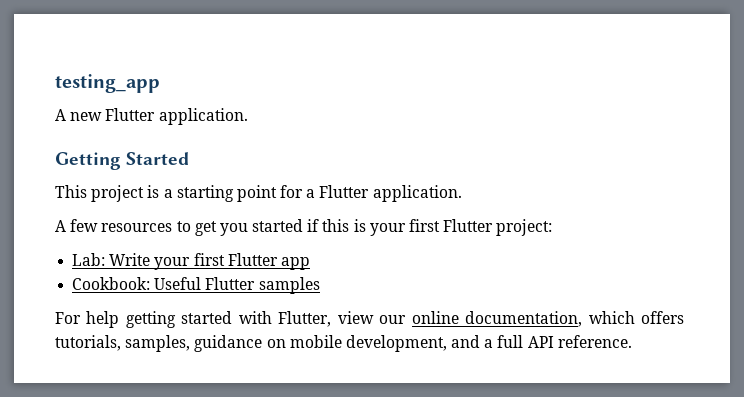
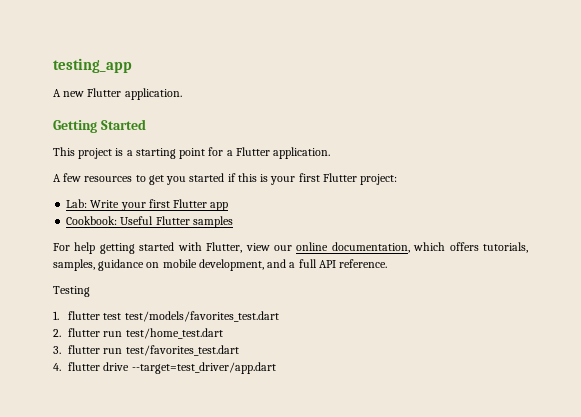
(632, 341) none -> [53,286,90,297] [53,311,279,322] [53,328,223,339] [53,345,239,356] [53,362,276,374] // Testing // 1. flutter test test/models/favorites_test.dart // 2. flutter run test/home_test.dart // 3. flutter run test/favorites_test.dart // 4. flutter drive --target=test_driver/app.dart

